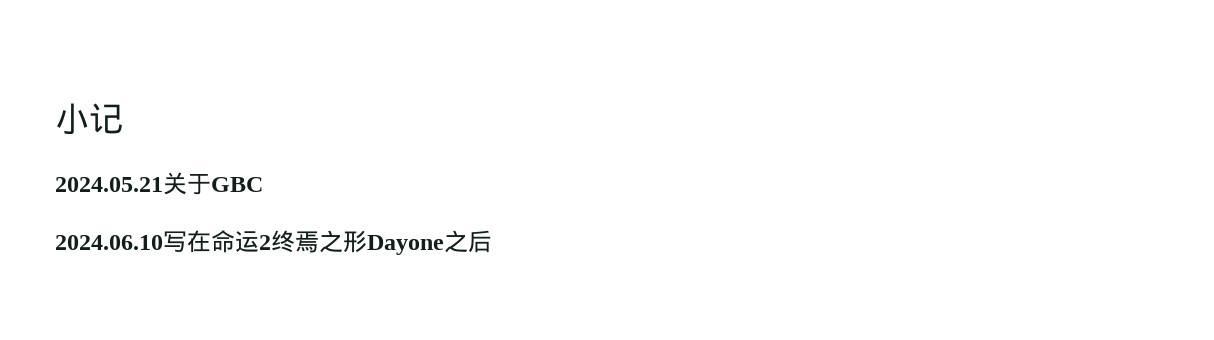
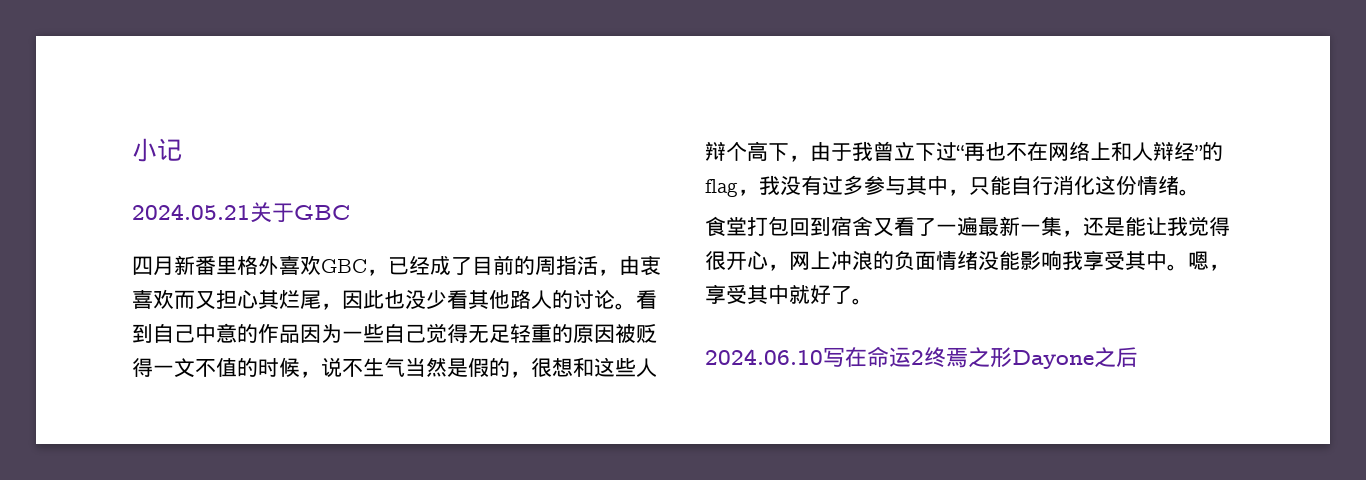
(263, 184) none -> [132,255,661,276] [132,289,657,310] [132,323,657,344] [132,357,657,378] [705,141,1223,162] [705,175,1200,197] [705,216,1230,237] [705,250,1230,271] [705,284,873,305] // 四月新番里格外喜欢GBC，已经成了目前的周指活，由衷喜欢而又担心其烂尾，因此也没少看其他路人的讨论。看到自己中意的作品因为一些自己觉得无足轻重的原因被贬得一文不值的时候，说不生气当然是假的，很想和这些人辩个高下，由于我曾立下过“再也不在网络上和人辩经”的flag，我没有过多参与其中，只能自行消化这份情绪。 // 食堂打包回到宿舍又看了一遍最新一集，还是能让我觉得很开心，网上冲浪的负面情绪没能影响我享受其中。嗯，享受其中就好了。

